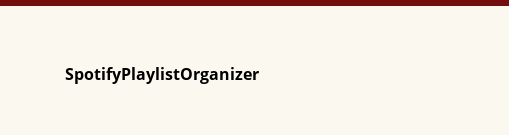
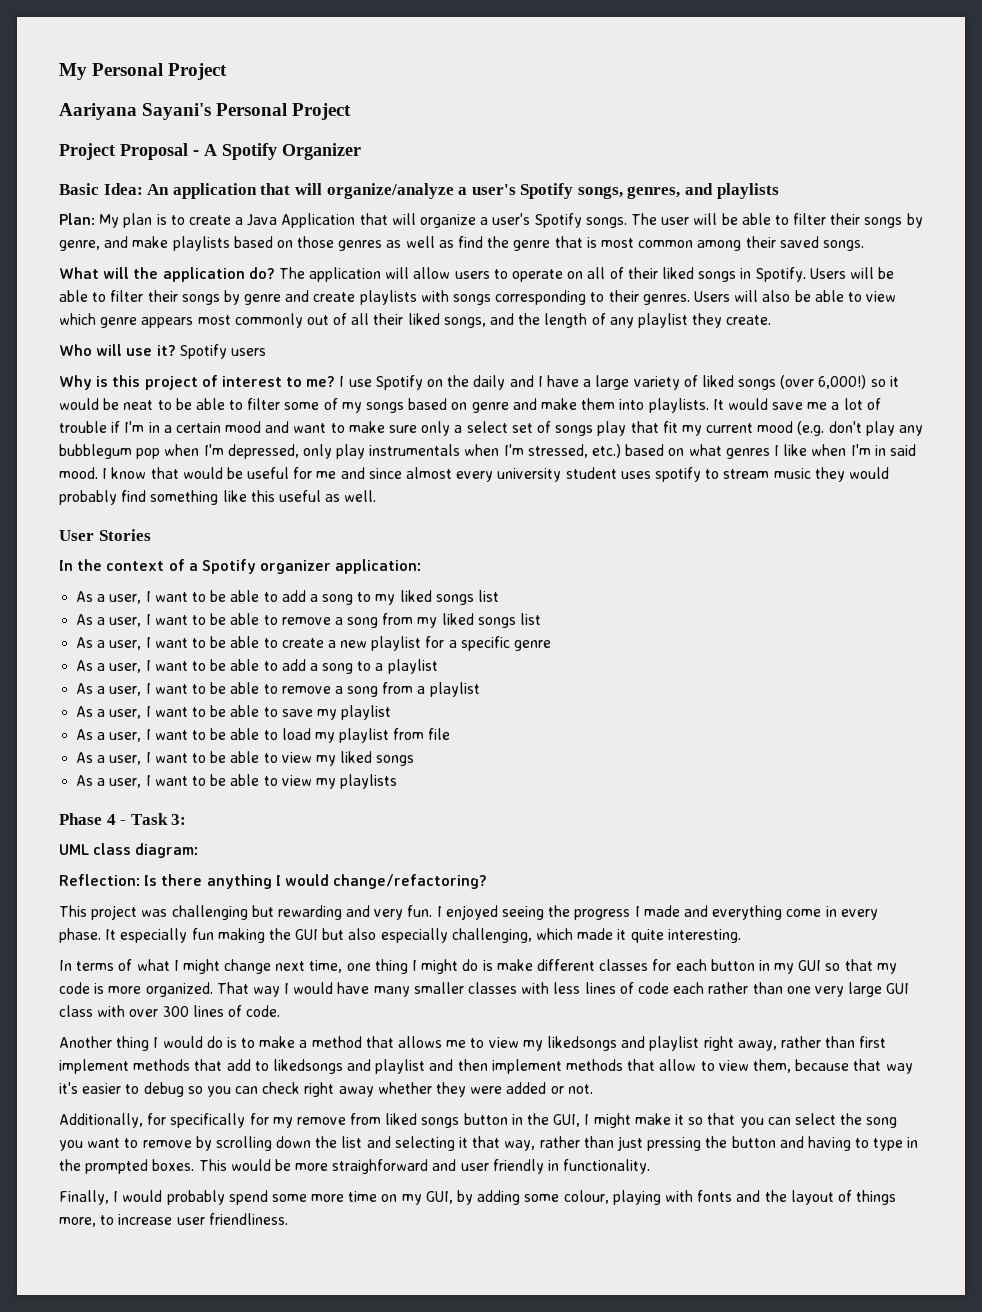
[65,67,259,84] SpotifyPlaylistOrganizer -> [59,63,228,80] [59,103,352,120] [59,143,361,160] [59,183,779,199] [59,213,923,228] [59,236,864,251] [59,267,895,282] [59,290,897,305] [59,313,772,328] [59,344,266,359] [59,375,899,390] [59,398,881,413] [59,421,923,436] [59,444,916,459] [59,467,889,482] [59,490,377,505] [59,529,151,541] [59,559,422,574] [76,590,500,605] [76,613,542,628] [76,636,552,651] [76,659,438,674] [76,682,480,697] [76,705,392,720] [76,728,451,743] [76,751,415,766] [76,774,398,789] [59,813,187,825] [59,843,199,858] [59,874,488,889] [59,905,878,920] [59,928,741,943] [59,959,897,974] [59,982,910,997] [59,1005,281,1017] [59,1036,887,1051] [59,1059,913,1074] [59,1082,593,1097] [59,1113,898,1128] [59,1136,919,1151] [59,1159,651,1174] [59,1190,897,1205] [59,1213,288,1227] My Personal Project // Aariyana Sayani's Personal Project // Project Proposal - A Spotify Organizer // Basic Idea: An application that will organize/analyze a user's Spotify songs, genres, and playlists // Plan: My plan is to create a Java Application that will organize a user's Spotify songs. The user will be able to filter their songs by genre, and make playlists based on those genres as well as find the genre that is most common among their saved songs. // What will the application do? The application will allow users to operate on all of their liked songs in Spotify. Users will be able to filter their songs by genre and create playlists with songs corresponding to their genres. Users will also be able to view which genre appears most commonly out of all their liked songs, and the length of any playlist they create. // Who will use it? Spotify users // Why is this project of interest to me? I use Spotify on the daily and I have a large variety of liked songs (over 6,000!) so it would be neat to be able to filter some of my songs based on genre and make them into playlists. It would save me a lot of trouble if I'm in a certain mood and want to make sure only a select set of songs play that fit my current mood (e.g. don't play any bubblegum pop when I'm depressed, only play instrumentals when I'm stressed, etc.) based on what genres I like when I'm in said mood. I know that would be useful for me and since almost every university student uses spotify to stream music they would probably find something like this useful as well. // User Stories // In the context of a Spotify organizer application: // As a user, I want to be able to add a song to my liked songs list // As a user, I want to be able to remove a song from my liked songs list // As a user, I want to be able to create a new playlist for a specific genre // As a user, I want to be able to add a song to a playlist // As a user, I want to be able to remove a song from a playlist // As a user, I want to be able to save my playlist // As a user, I want to be able to load my playlist from file // As a user, I want to be able to view my liked songs // As a user, I want to be able to view my playlists // Phase 4 - Task 3: // UML class diagram: // Reflection: Is there anything I would change/refactoring? // This project was challenging but rewarding and very fun. I enjoyed seeing the progress I made and everything come in every phase. It especially fun making the GUI but also especially challenging, which made it quite interesting. // In terms of what I might change next time, one thing I might do is make different classes for each button in my GUI so that my code is more organized. That way I would have many smaller classes with less lines of code each rather than one very large GUI class with over 300 lines of code. // Another thing I would do is to make a method that allows me to view my likedsongs and playlist right away, rather than first implement methods that add to likedsongs and playlist and then implement methods that allow to view them, because that way it's easier to debug so you can check right away whether they were added or not. // Additionally, for specifically for my remove from liked songs button in the GUI, I might make it so that you can select the song you want to remove by scrolling down the list and selecting it that way, rather than just pressing the button and having to type in the prompted boxes. This would be more straighforward and user friendly in functionality. // Finally, I would probably spend some more time on my GUI, by adding some colour, playing with fonts and the layout of things more, to increase user friendliness.

